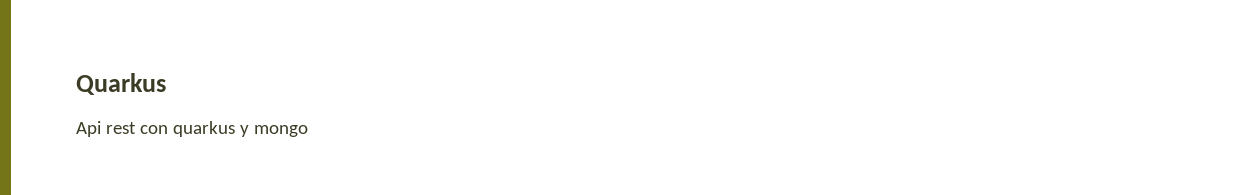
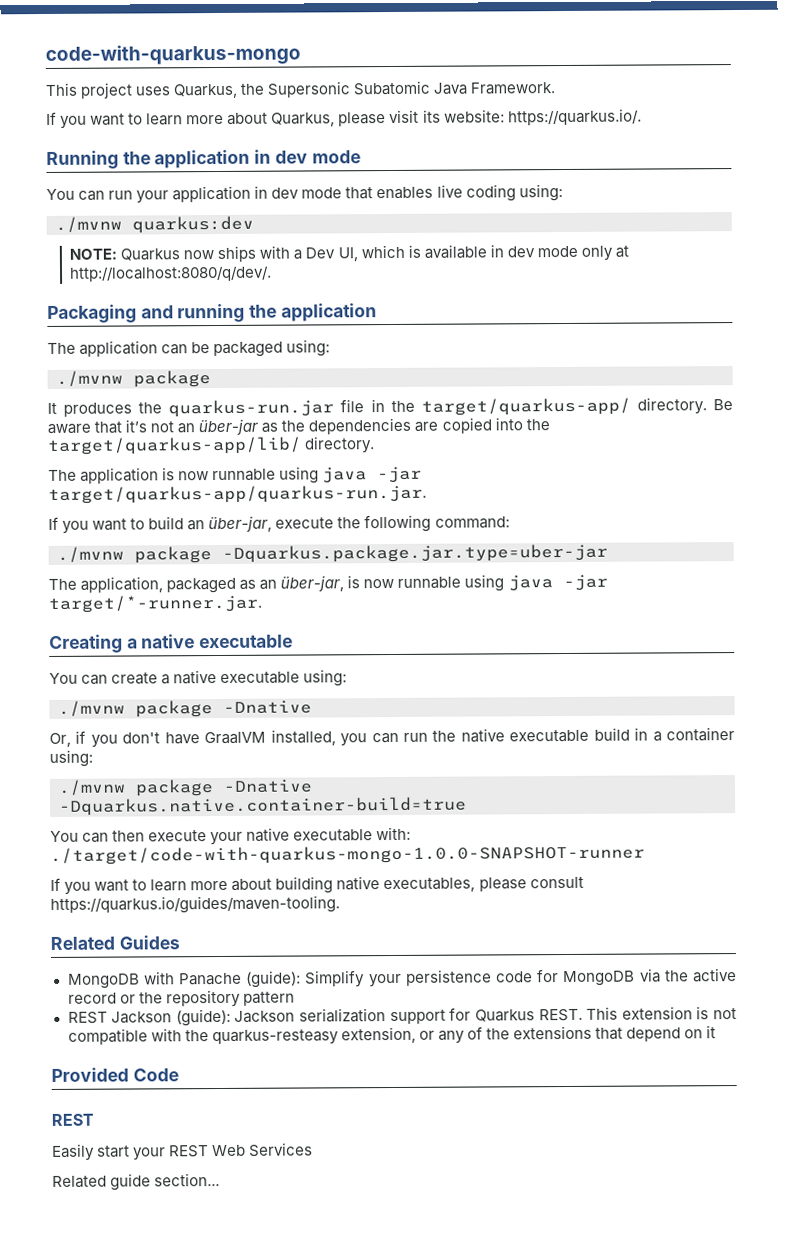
[76,73,166,95] [76,121,308,137] Quarkus // Api rest con quarkus y mongo -> [45,44,301,66] [45,80,556,99] [46,108,642,129] [46,149,361,169] [46,184,563,204] [55,215,254,234] [69,244,629,262] [69,265,273,282] [47,303,377,323] [47,339,331,358] [56,370,211,388] [47,397,733,418] [47,417,550,436] [47,436,376,455] [48,466,423,484] [48,484,427,504] [48,514,510,534] [57,543,608,564] [48,574,608,594] [48,594,262,613] [49,634,294,653] [49,669,348,687] [58,700,312,718] [49,727,735,748] [49,749,93,767] [58,779,313,797] [59,796,467,816] [50,826,412,846] [50,844,645,865] [50,876,584,895] [50,895,340,914] [50,935,180,950] [67,968,738,989] [67,989,295,1008] [67,1006,737,1027] [67,1025,717,1046] [51,1067,179,1082] [51,1113,94,1126] [52,1142,314,1161] [52,1173,221,1191] code-with-quarkus-mongo // This project uses Quarkus, the Supersonic Subatomic Java Framework. // If you want to learn more about Quarkus, please visit its website: https://quarkus.io/. // Running the application in dev mode // You can run your application in dev mode that enables live coding using: // ./mvnw quarkus:dev // NOTE: Quarkus now ships with a Dev UI, which is available in dev mode only at http://localhost:8080/q/dev/. // Packaging and running the application // The application can be packaged using: // ./mvnw package // It produces the quarkus-run.jar file in the target/quarkus-app/ directory. Be aware that it’s not an über-jar as the dependencies are copied into the target/quarkus-app/lib/ directory. // The application is now runnable using java -jar target/quarkus-app/quarkus-run.jar. // If you want to build an über-jar, execute the following command: // ./mvnw package -Dquarkus.package.jar.type=uber-jar // The application, packaged as an über-jar, is now runnable using java -jar target/*-runner.jar. // Creating a native executable // You can create a native executable using: // ./mvnw package -Dnative // Or, if you don't have GraalVM installed, you can run the native executable build in a container using: // ./mvnw package -Dnative -Dquarkus.native.container-build=true // You can then execute your native executable with: ./target/code-with-quarkus-mongo-1.0.0-SNAPSHOT-runner // If you want to learn more about building native executables, please consult https://quarkus.io/guides/maven-tooling. // Related Guides // MongoDB with Panache (guide): Simplify your persistence code for MongoDB via the active record or the repository pattern // REST Jackson (guide): Jackson serialization support for Quarkus REST. This extension is not compatible with the quarkus-resteasy extension, or any of the extensions that depend on it // Provided Code // REST // Easily start your REST Web Services // Related guide section...

